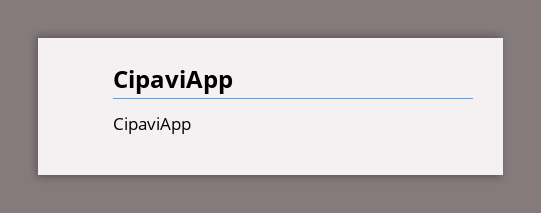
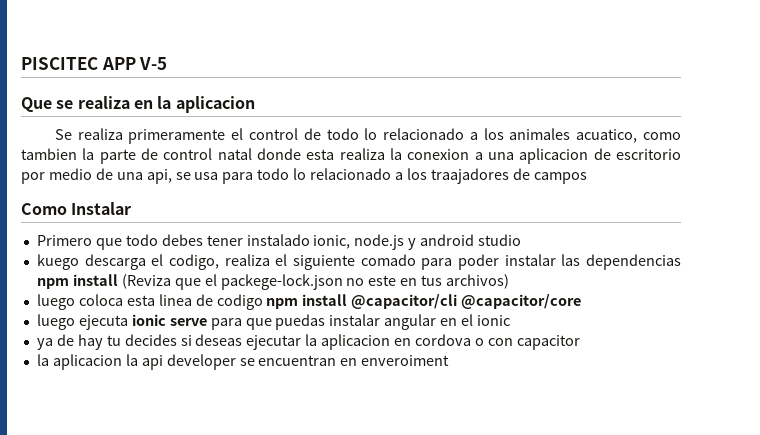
[113,70,233,94] [113,117,191,134] CipaviApp // CipaviApp -> [21,57,168,70] [21,96,255,113] [54,128,682,144] [21,148,681,164] [21,168,587,184] [21,202,132,215] [36,234,522,250] [36,254,681,270] [36,274,510,290] [36,294,582,310] [36,314,511,330] [36,334,580,350] [36,354,450,370] PISCITEC APP V-5 // Que se realiza en la aplicacion // Se realiza primeramente el control de todo lo relacionado a los animales acuatico, como tambien la parte de control natal donde esta realiza la conexion a una aplicacion de escritorio por medio de una api, se usa para todo lo relacionado a los traajadores de campos // Como Instalar // Primero que todo debes tener instalado ionic, node.js y android studio // kuego descarga el codigo, realiza el siguiente comado para poder instalar las dependencias npm install (Reviza que el packege-lock.json no este en tus archivos) // luego coloca esta linea de codigo npm install @capacitor/cli @capacitor/core // luego ejecuta ionic serve para que puedas instalar angular en el ionic // ya de hay tu decides si deseas ejecutar la aplicacion en cordova o con capacitor // la aplicacion la api developer se encuentran en enveroiment

